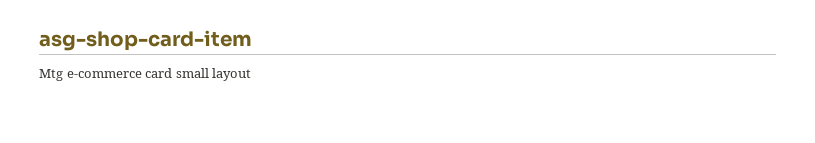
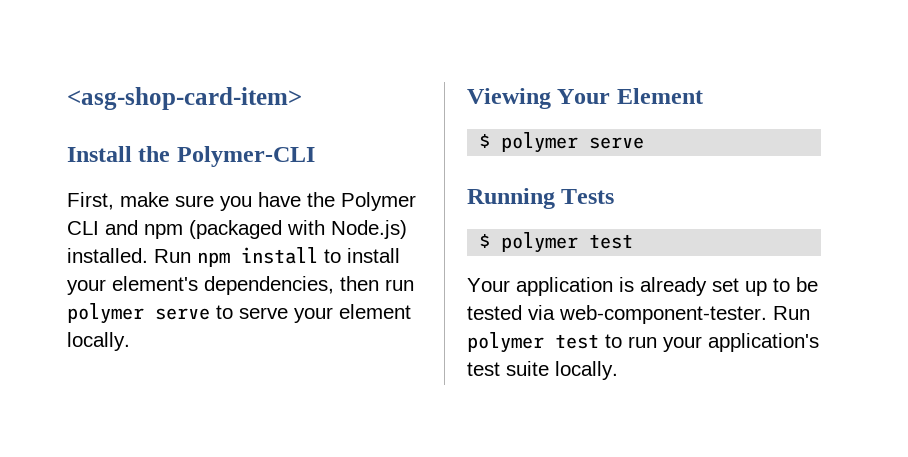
[39,30,252,51] [39,68,252,81] asg-shop-card-item // Mtg e-commerce card small layout -> [67,87,302,110] [67,146,315,167] [67,192,416,211] [67,220,407,239] [67,247,400,267] [67,276,414,295] [67,303,411,324] [67,332,130,351] [467,88,703,109] [479,132,645,153] [467,188,615,209] [479,232,634,253] [467,277,818,296] [467,305,810,324] [467,332,819,353] [467,361,618,380] <asg-shop-card-item> // Install the Polymer-CLI // First, make sure you have the Polymer CLI and npm (packaged with Node.js) installed. Run npm install to install your element's dependencies, then run polymer serve to serve your element locally. // Viewing Your Element // $ polymer serve // Running Tests // $ polymer test // Your application is already set up to be tested via web-component-tester. Run polymer test to run your application's test suite locally.

